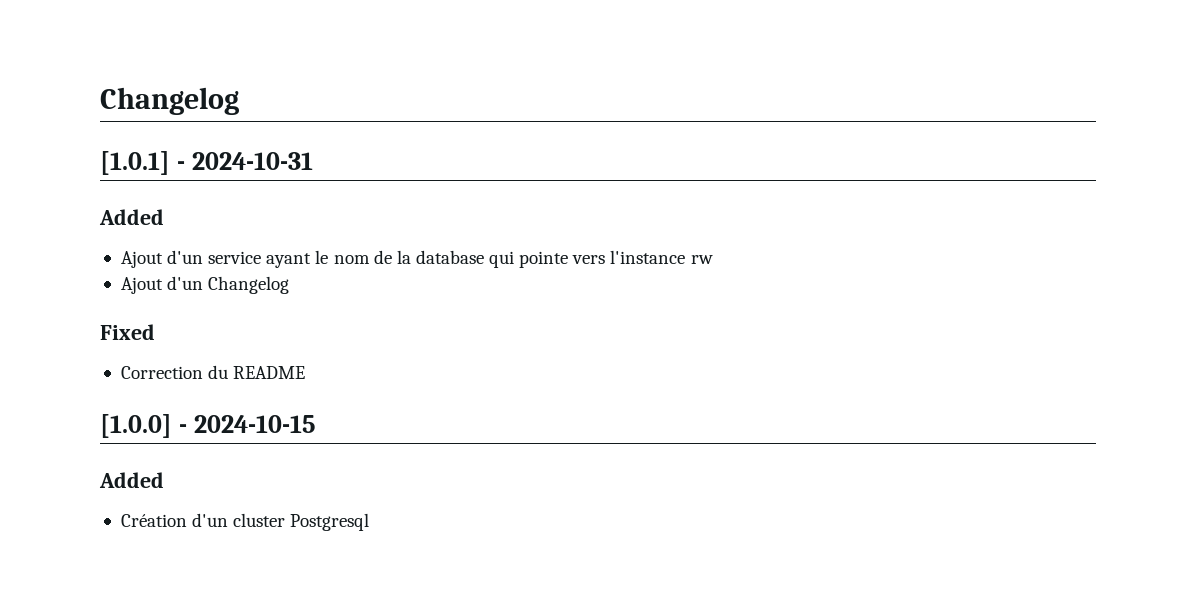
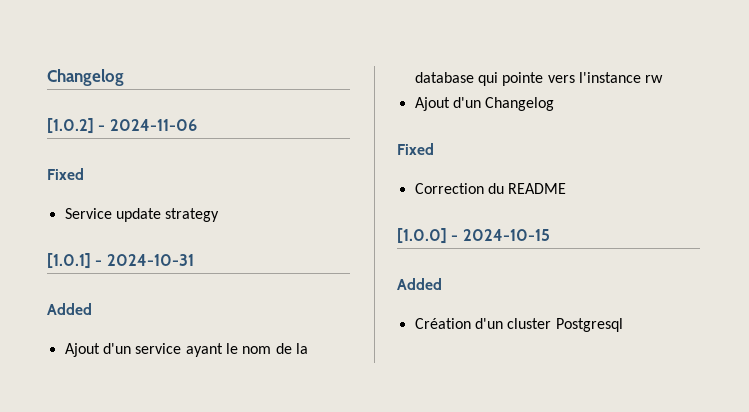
[100,87,239,115] Changelog -> [47,69,124,86] [47,118,197,134] [47,168,84,180] [64,208,220,222] Changelog // [1.0.2] - 2024-11-06 // Fixed // Service update strategy

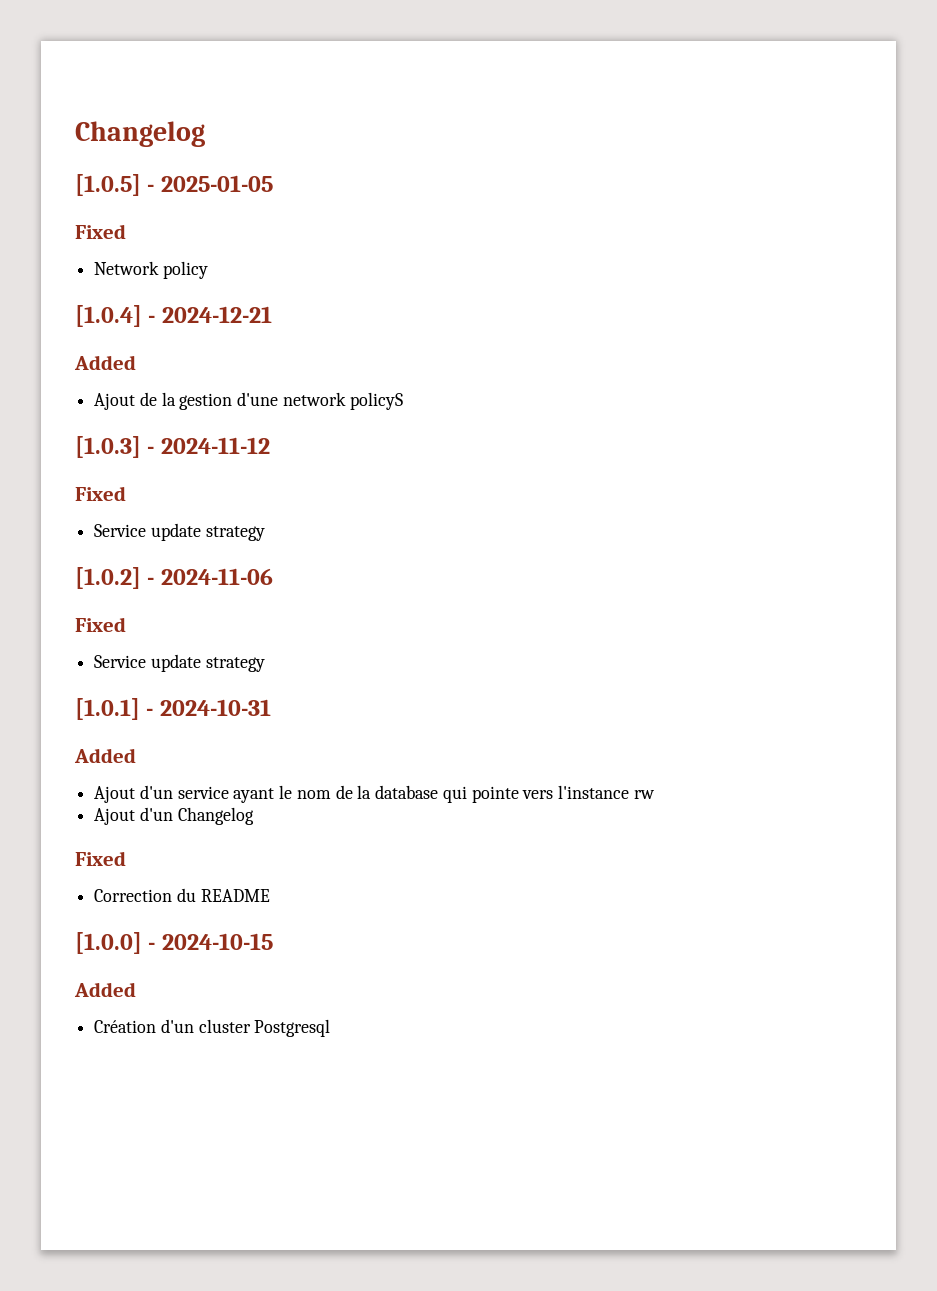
[47,69,124,86] Changelog -> [75,121,205,147] [75,174,273,196] [75,224,126,239] [94,261,208,279] [75,305,272,327] [74,355,136,370] [94,392,403,410] [75,436,270,458] [75,486,126,501] [94,523,265,541] Changelog // [1.0.5] - 2025-01-05 // Fixed // Network policy // [1.0.4] - 2024-12-21 // Added // Ajout de la gestion d'une network policyS // [1.0.3] - 2024-11-12 // Fixed // Service update strategy

